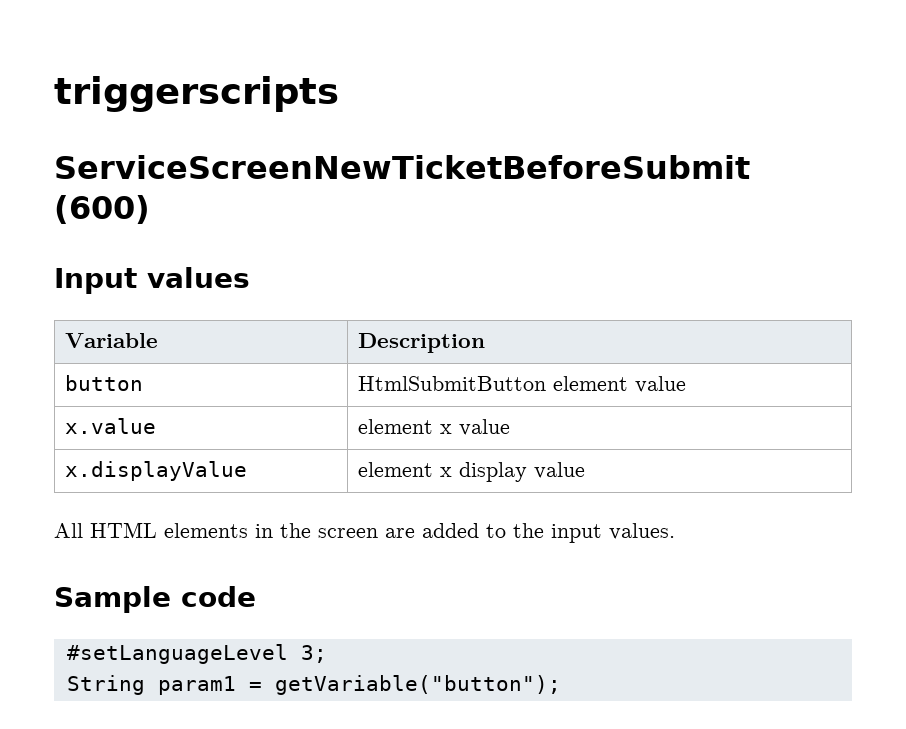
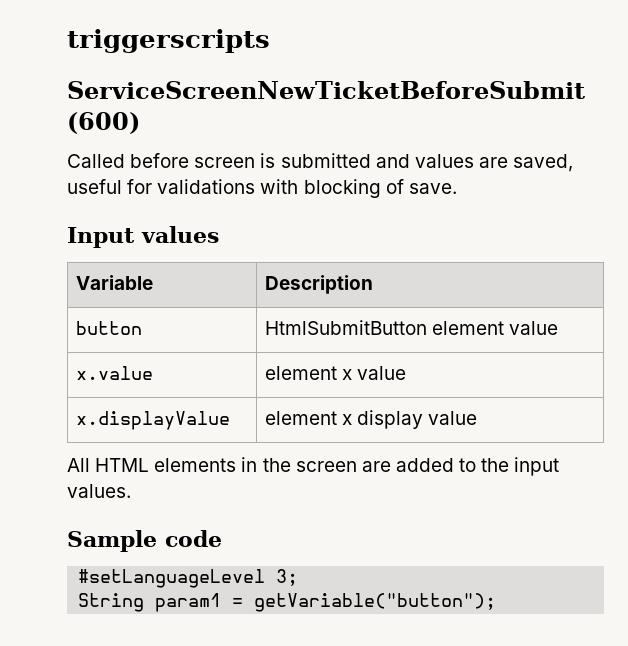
(150, 209) none -> [67,153,574,172] [67,179,457,198] // Called before screen is submitted and values are saved, useful for validations with blocking of save.

